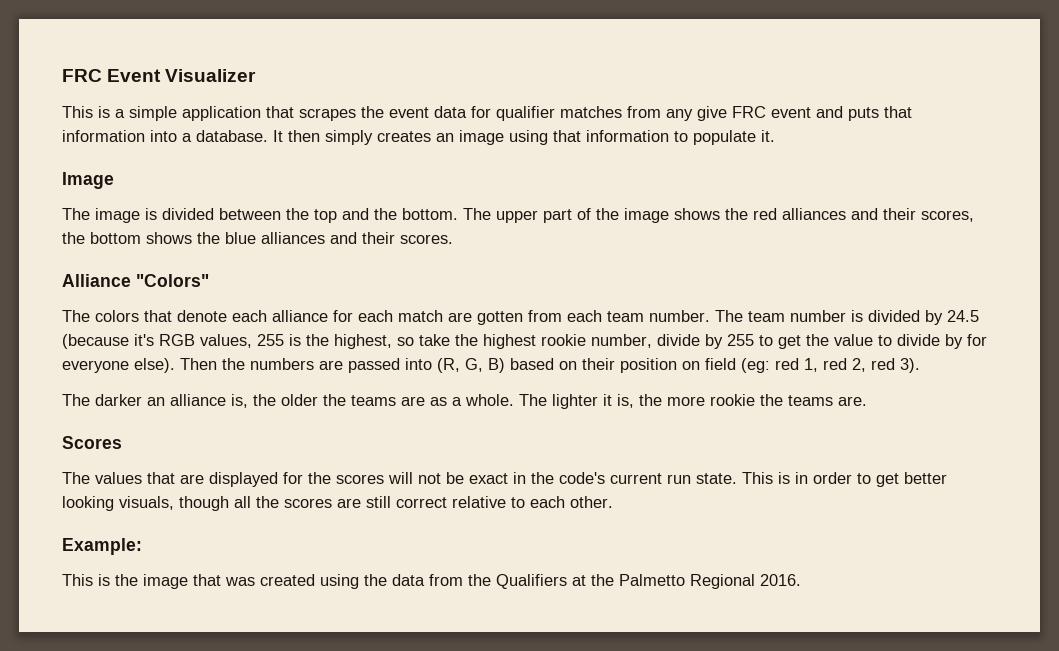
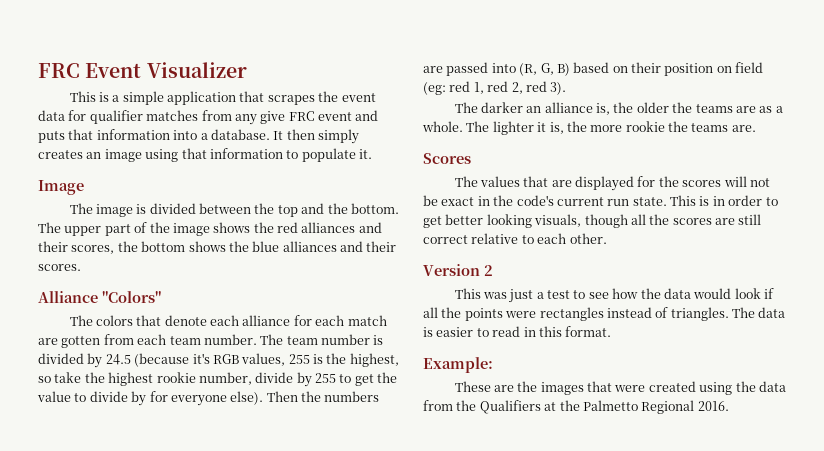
[62,538,142,555] [62,574,255,589] Example: // This is the image that was -> [423,264,493,276] [454,288,775,303] [423,307,786,321] [423,326,612,337] [423,357,493,373] [454,381,646,395] Version 2 // This was just a test to see how the data would look if all the points were rectangles instead of triangles. The data is easier to read in this format. // Example: // These are the images that were

